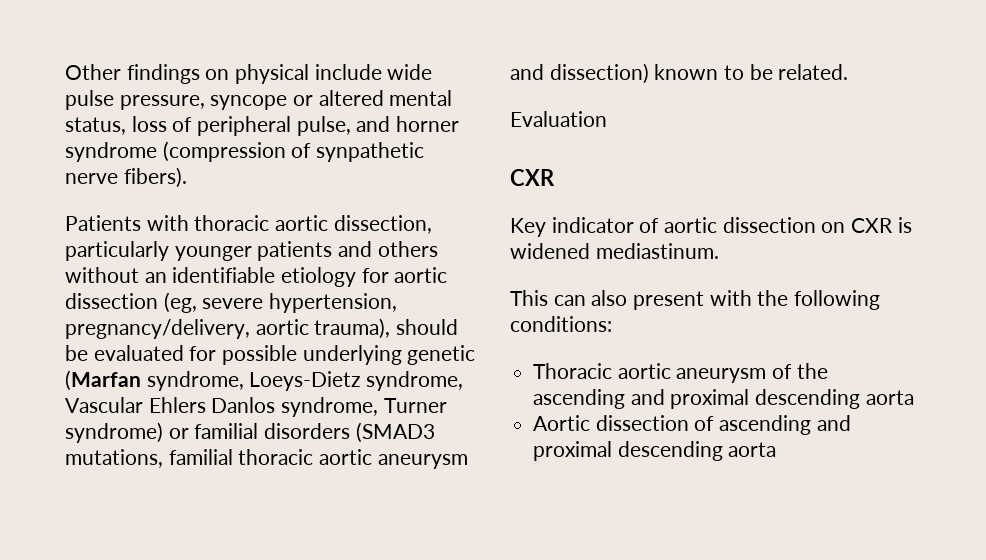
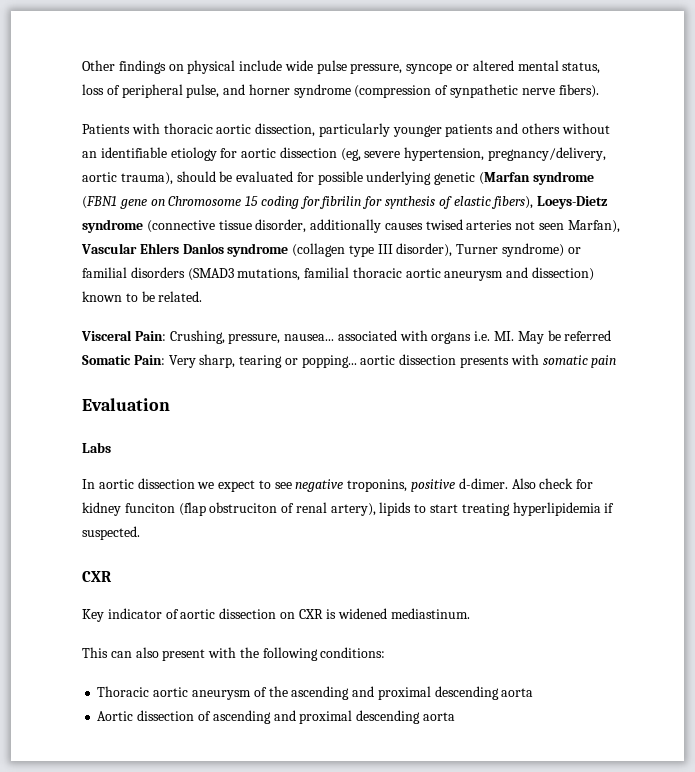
[146,371,464,391] [65,397,379,417] syndrome, Loeys-Dietz syndrome, Vascular Ehlers Danlos syndrome, -> [532,171,594,185] [82,196,609,209] [82,219,620,233] [81,243,453,257] syndrome (FBN1 gene on Chromosome 15 coding for fibrilin for synthesis of elastic fibers), Loeys-Dietz syndrome (connective tissue disorder, additionally causes twised arteries not seen Marfan), Vascular Ehlers Danlos syndrome (collagen type III disorder),
[510,111,607,127] Evaluation -> [81,330,612,344] [82,354,617,368] [82,398,170,411] [82,442,111,453] [82,478,594,492] [82,502,615,516] [82,526,140,540] Visceral Pain: Crushing, pressure, nausea... associated with organs i.e. MI. May be referred Somatic Pain: Very sharp, tearing or popping... aortic dissection presents with somatic pain // Evaluation // Labs // In aortic dissection we expect to see negative troponins, positive d-dimer. Also check for kidney funciton (flap obstruciton of renal artery), lipids to start treating hyperlipidemia if suspected.

